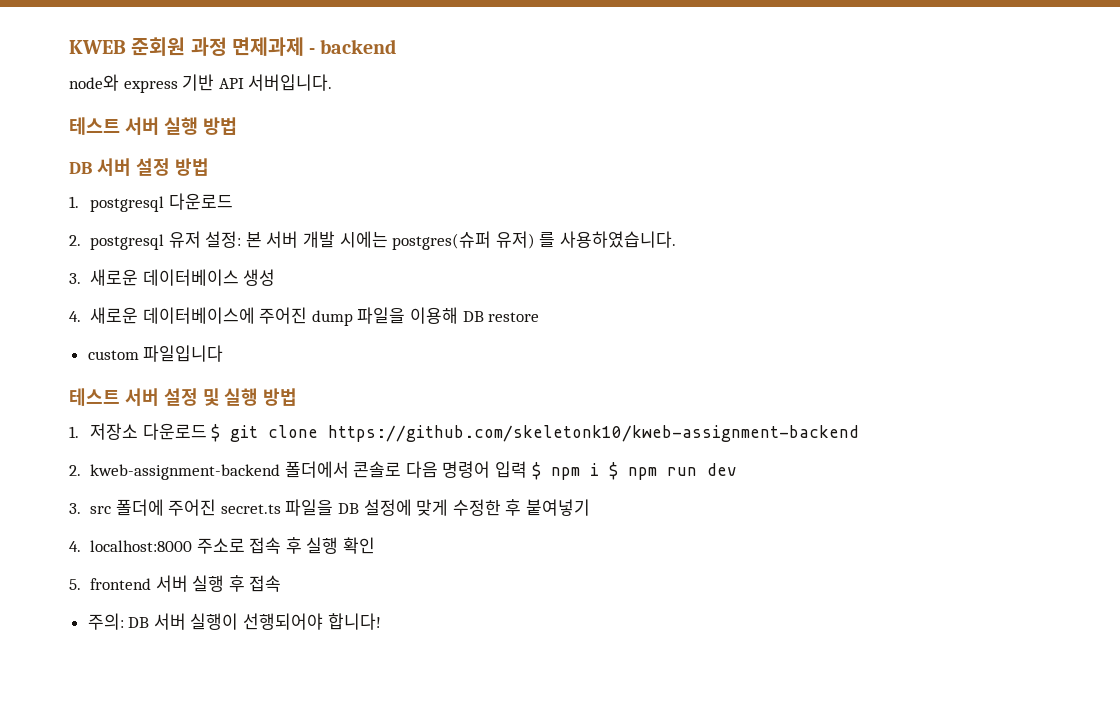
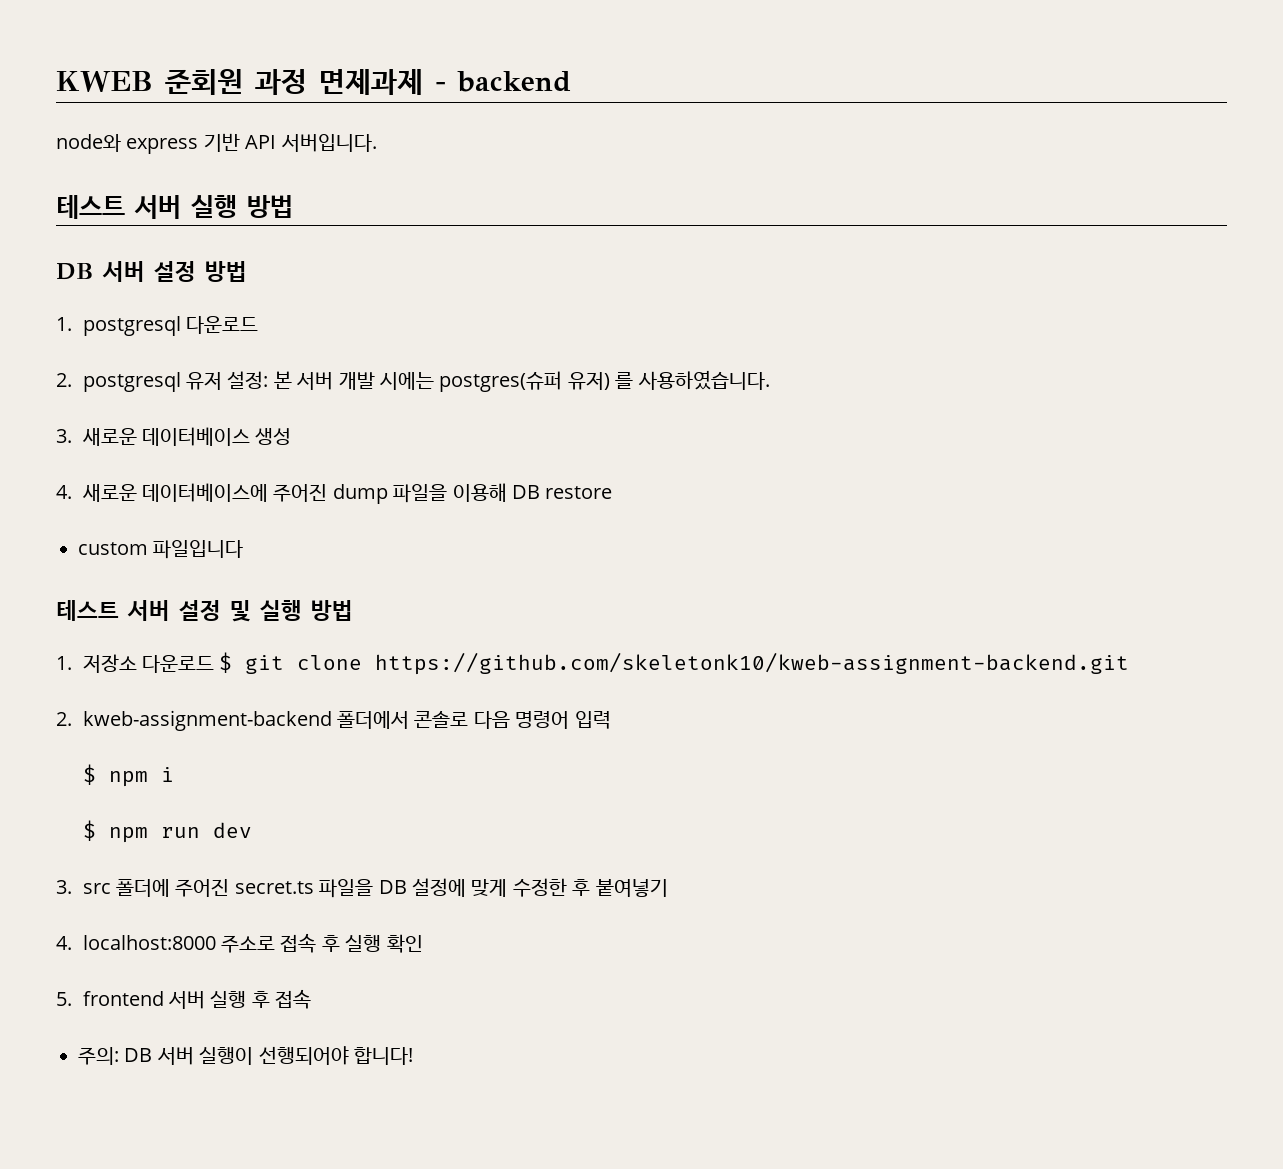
[328,425,860,442] https://github.com/skeletonk10/kweb-assignment-backend -> [375,652,1130,675] https://github.com/skeletonk10/kweb-assignment-backend.git
(528, 469) none -> (611, 720) //
(599, 469) none -> (174, 774) //

